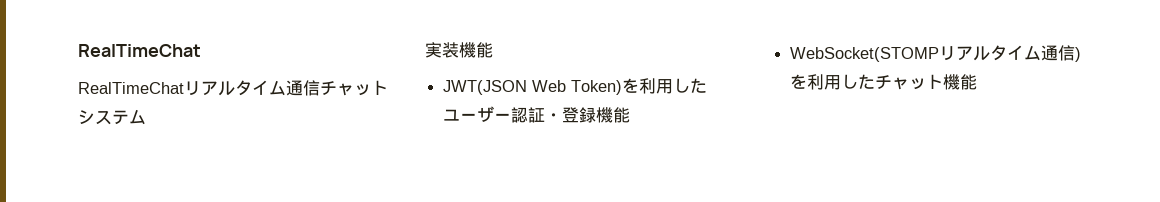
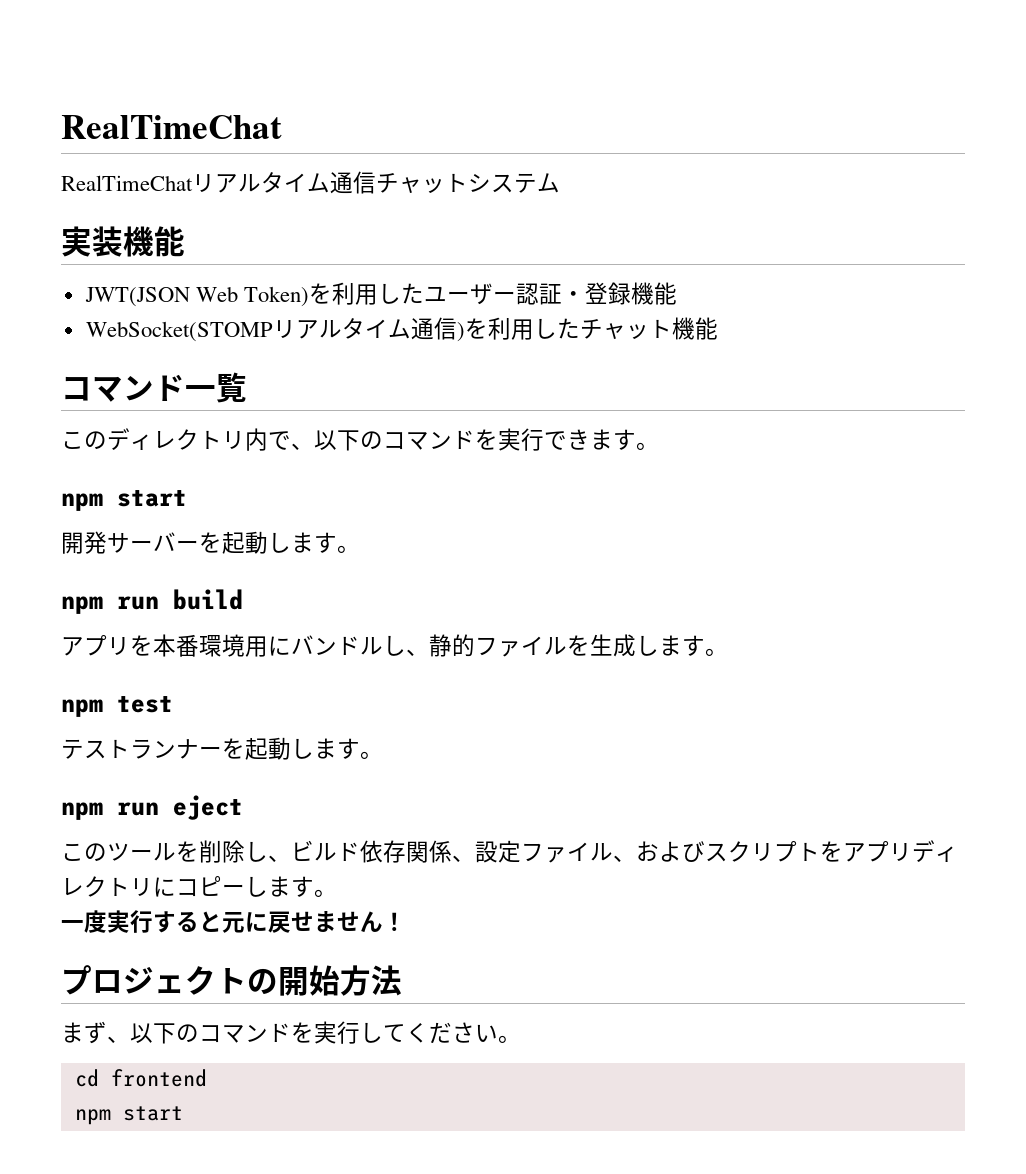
(978, 82) none -> [61,372,247,403] [61,428,659,451] [61,490,187,511] [61,531,360,554] [61,589,243,614] [61,634,728,657] [61,696,173,717] [61,737,383,760] [61,795,243,820] [61,840,958,863] [61,876,337,897] [61,910,406,933] [61,965,402,996] [61,1021,521,1044] [74,1069,207,1087] [74,1106,183,1125] // コマンド一覧 // このディレクトリ内で、以下のコマンドを実行できます。 // npm start // 開発サーバーを起動します。 // npm run build // アプリを本番環境用にバンドルし、静的ファイルを生成します。 // npm test // テストランナーを起動します。 // npm run eject // このツールを削除し、ビルド依存関係、設定ファイル、およびスクリプトをアプリディレクトリにコピーします。 // 一度実行すると元に戻せません！ // プロジェクトの開始方法 // まず、以下のコマンドを実行してください。 // cd frontend // npm start

